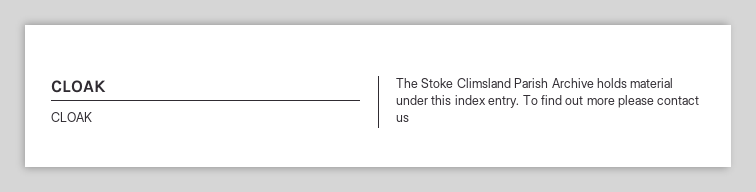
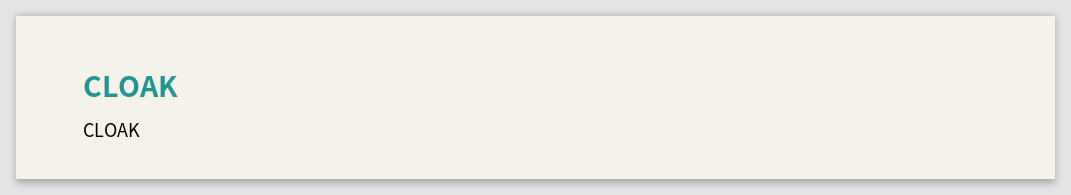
[396,78,674,88] [396,95,700,108] [396,115,409,122] // The Stoke Climsland Parish Archive holds material under this index entry. To find out more please contact us -> (140, 130) none

